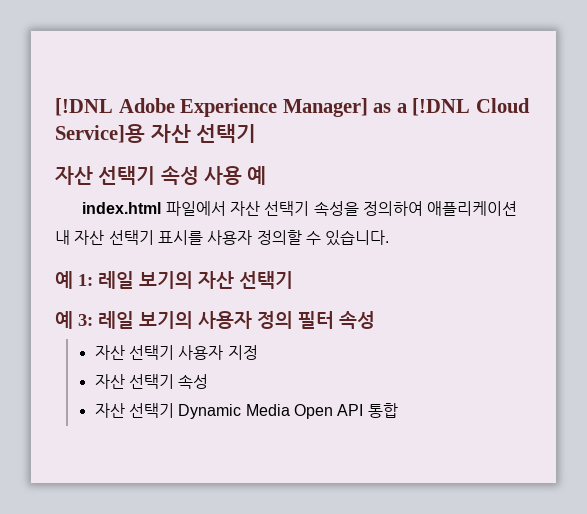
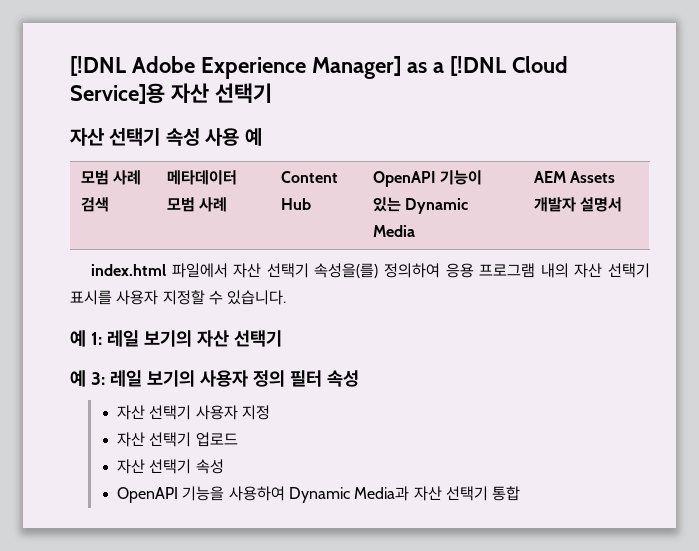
(267, 175) none -> [80,170,142,185] [80,197,109,212] [166,170,237,185] [166,197,228,212] [280,171,338,183] [280,198,311,210] [372,170,483,187] [372,197,469,214] [372,225,415,237] [533,171,616,183] [533,197,623,212] // 모범 사례 검색 | 메타데이터 모범 사례 | Content Hub | OpenAPI 기능이 있는 Dynamic Media | AEM Assets 개발자 설명서
[313,201,518,216] [55,230,70,245] 속성을 정의하여 애플리케이션 내 -> [314,263,569,278] 속성을(를) 정의하여 응용 프로그램 내의
[256,230,302,245] 정의할 -> [162,290,205,305] 지정할
[178,374,209,389] [94,403,364,419] 속성 // 자산 선택기 Dynamic Media Open API -> [195,432,238,447] [116,459,224,474] [116,486,488,503] 업로드 // 자산 선택기 속성 // OpenAPI 기능을 사용하여 Dynamic Media과 자산 선택기

